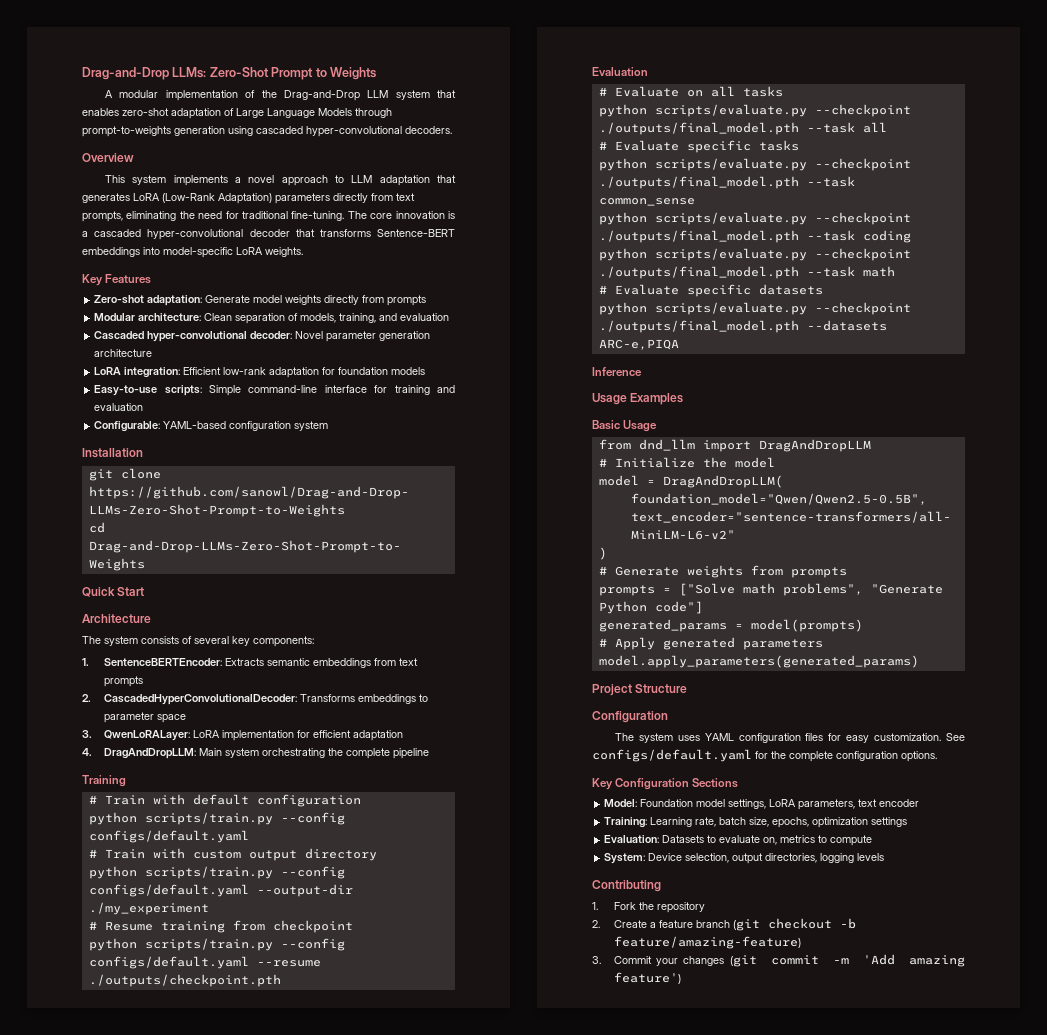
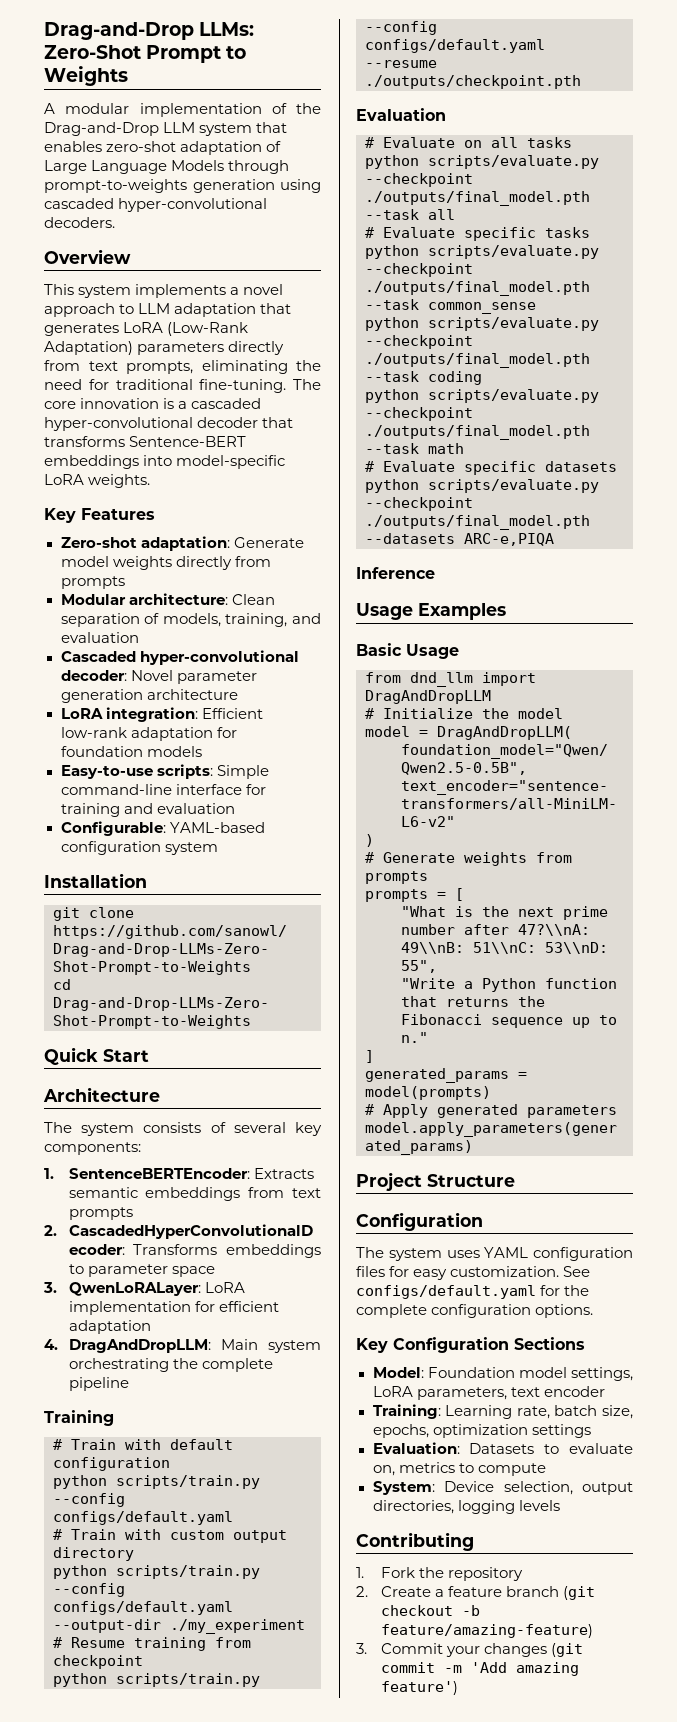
[678,583,943,596] [598,601,703,614] ["Solve math problems", "Generate Python code"] -> [455,888,464,901] [401,906,608,920] [401,924,590,936] [401,942,608,954] [401,960,437,973] [401,978,617,992] [401,996,545,1007] [401,1014,617,1028] [401,1032,428,1043] [365,1050,374,1063] [ // "What is the next prime number after 47?\\nA: 49\\nB: 51\\nC: 53\\nD: 55", // "Write a Python function that returns the Fibonacci sequence up to n." // ]

